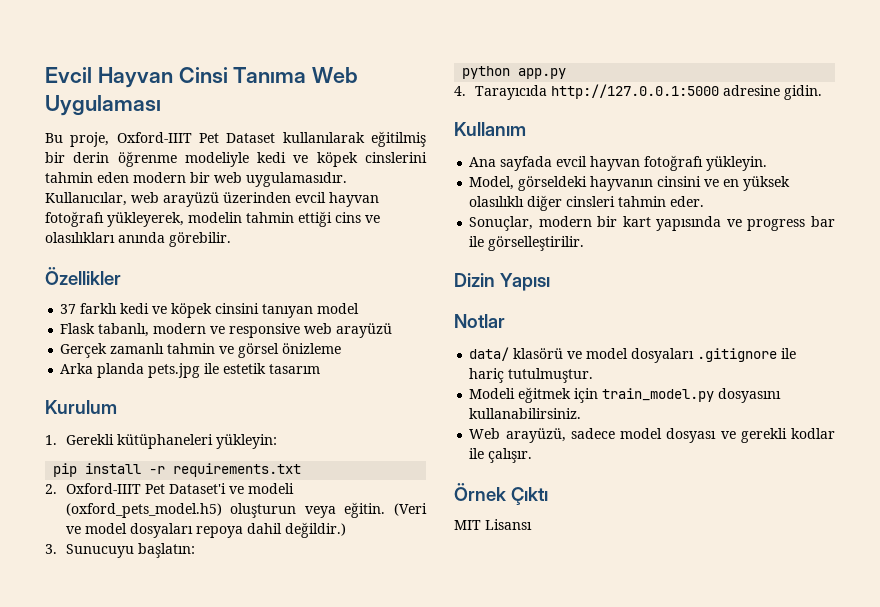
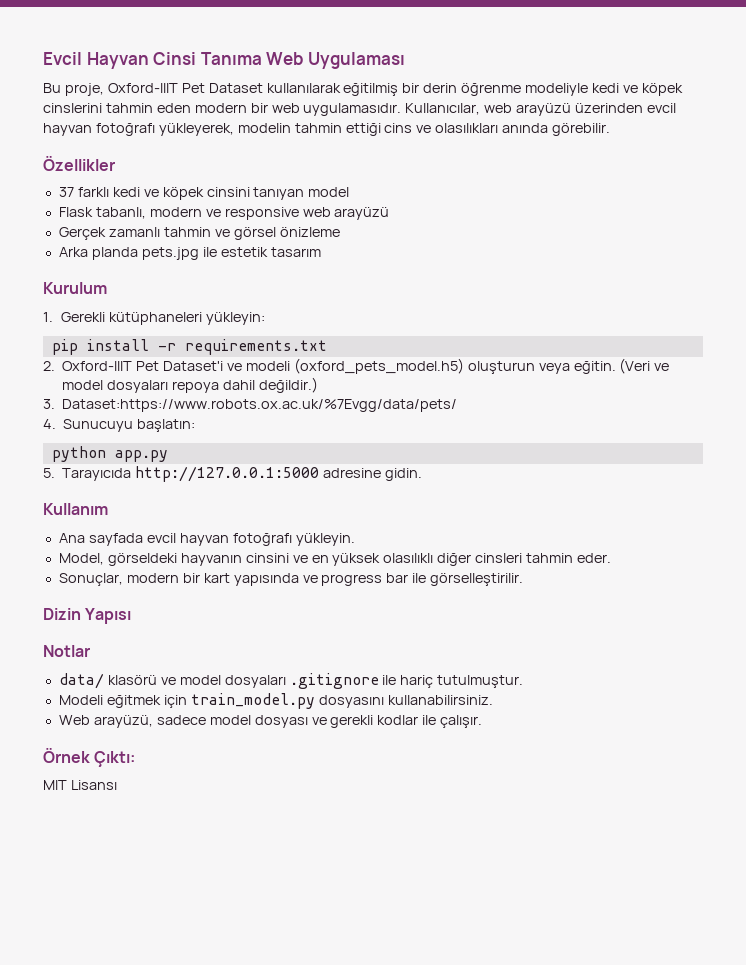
(57, 549) none -> [62,399,458,412] [43,419,56,429] Dataset:https://www.robots.ox.ac.uk/%7Evgg/data/pets/ // 4.
[454,86,466,96] 4. -> [43,468,55,478] 5.
[510,487,548,505] Çıktı -> [94,751,136,767] Çıktı:

